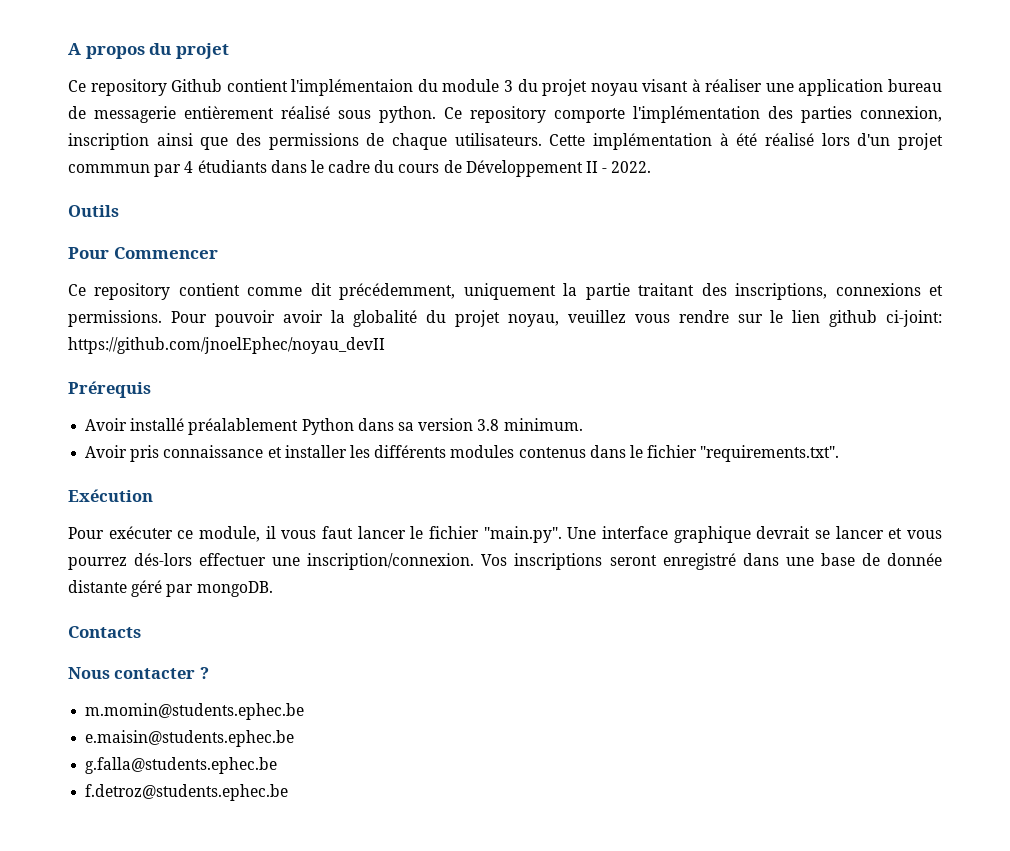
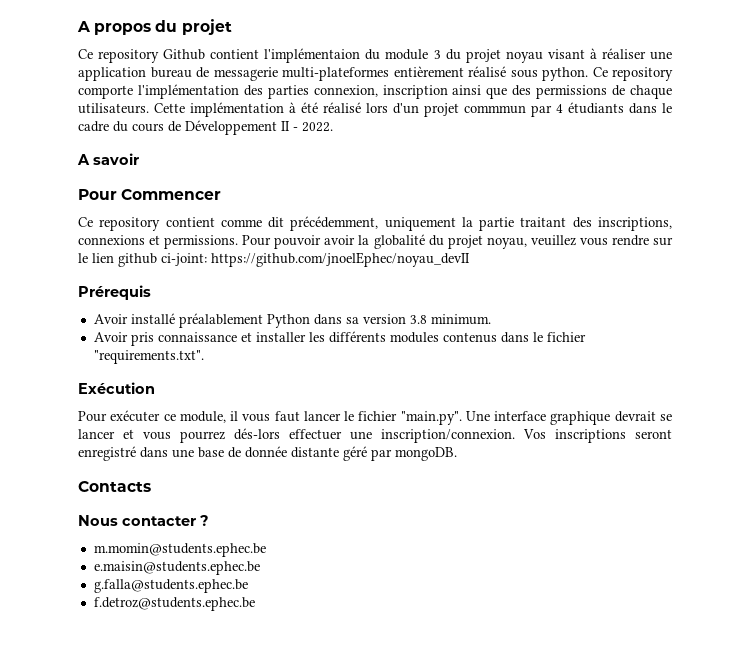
(176, 114) none -> [282,67,389,81] multi-plateformes
[68,205,119,217] Outils -> [77,153,139,165] A savoir

